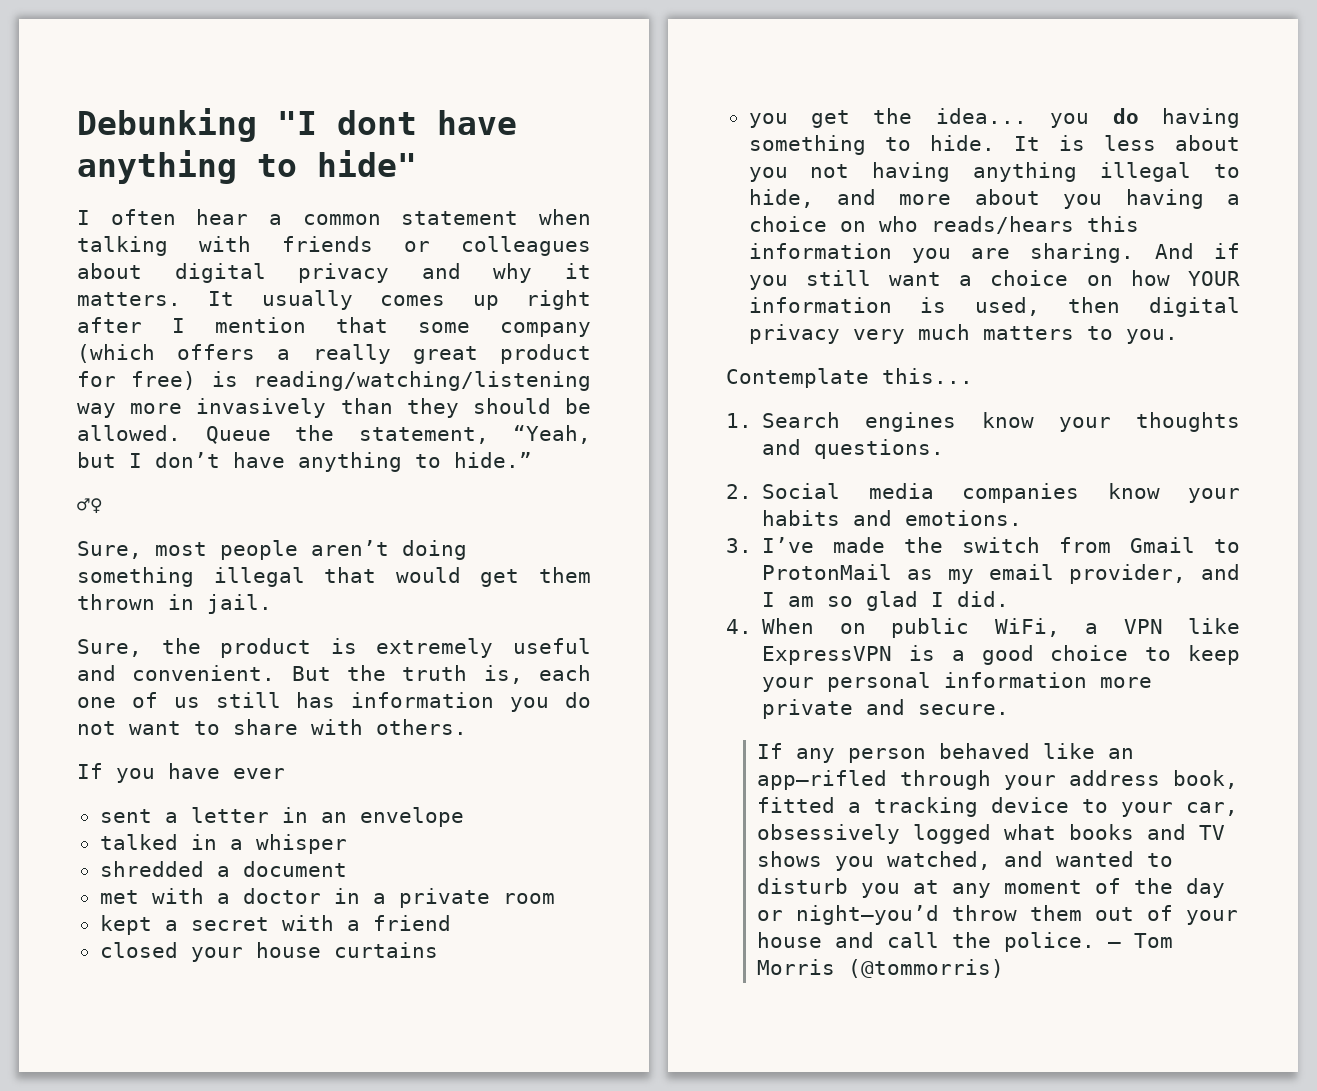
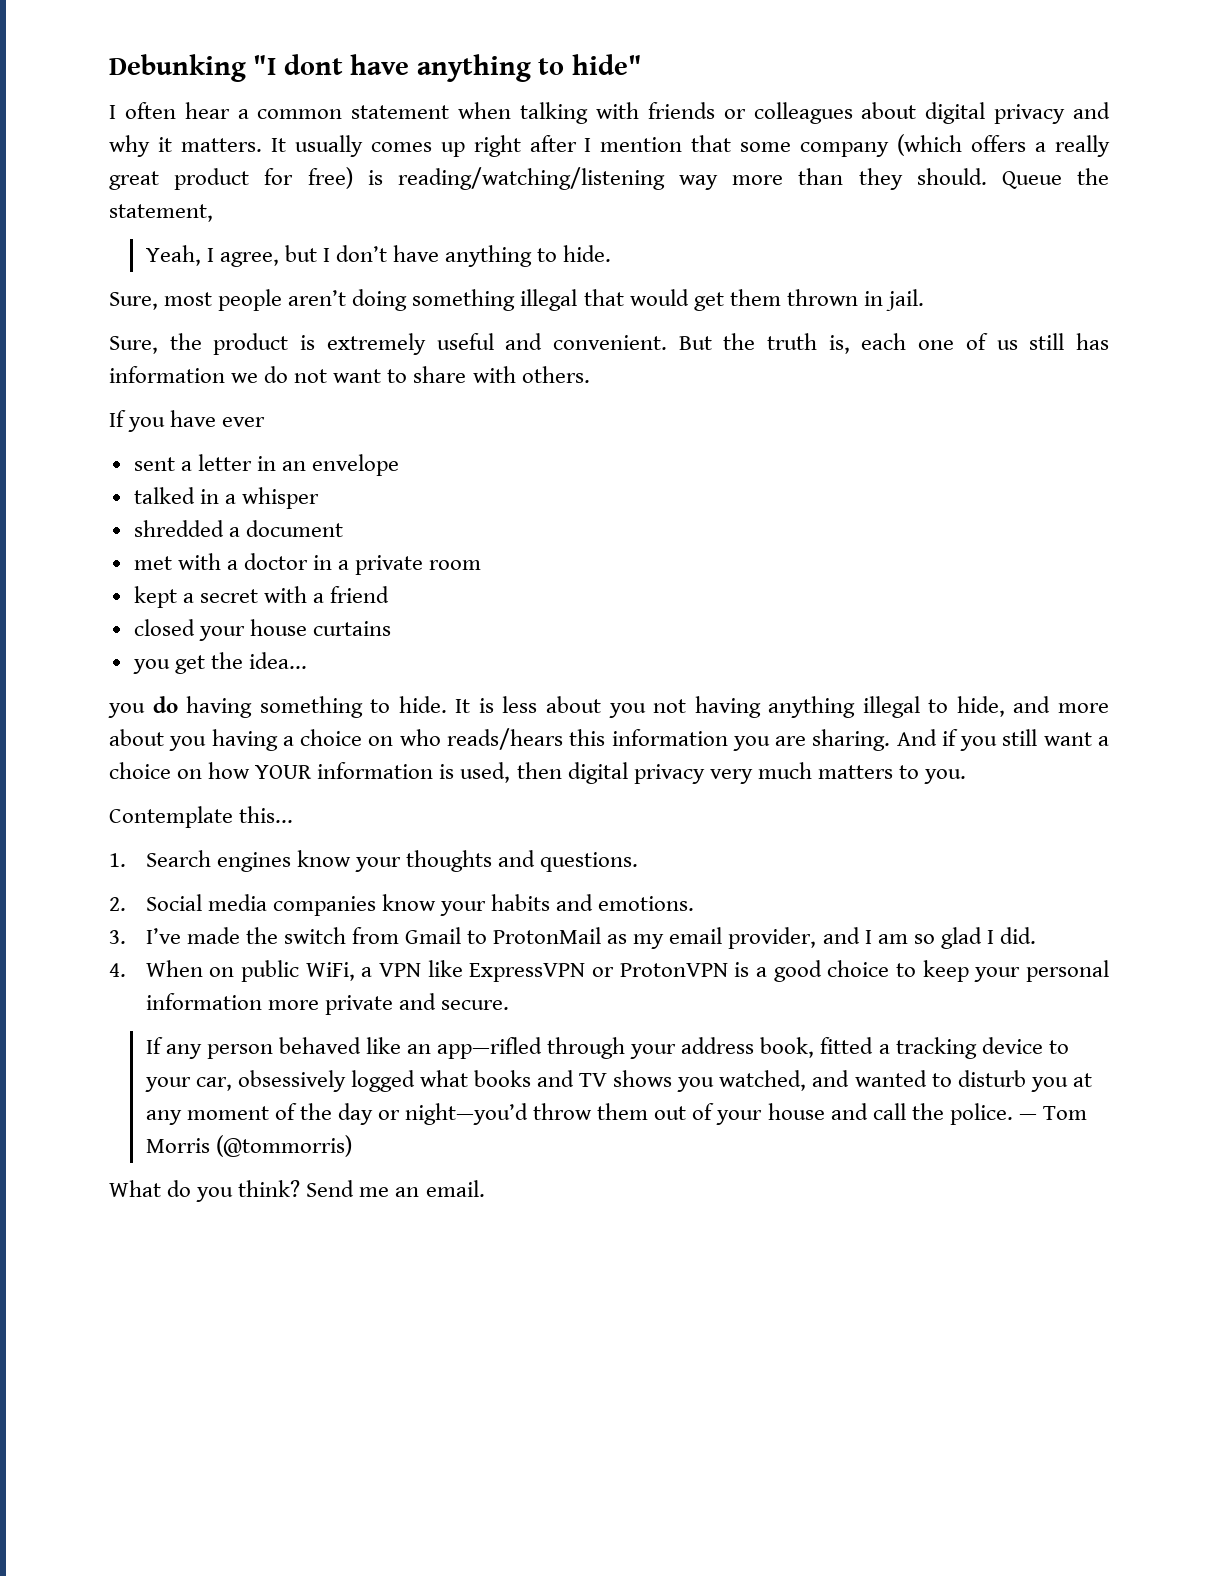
[196,398,327,418] invasively -> (784, 180) none
[472,398,591,414] [77,425,181,441] should be allowed. -> [916,168,987,185] should.
[513,425,591,444] “Yeah, -> [145,245,279,267] // Yeah, I agree,
[454,452,532,468] [77,498,103,514] hide.” // ♂♀ -> [563,245,612,262] hide.
[510,697,550,712] you -> [231,373,259,383] we
(1027, 116) none -> (307, 660) //
(893, 655) none -> [591,963,728,977] or ProtonVPN
(1005, 968) none -> [109,1180,485,1202] // What do you think? Send me an email.

